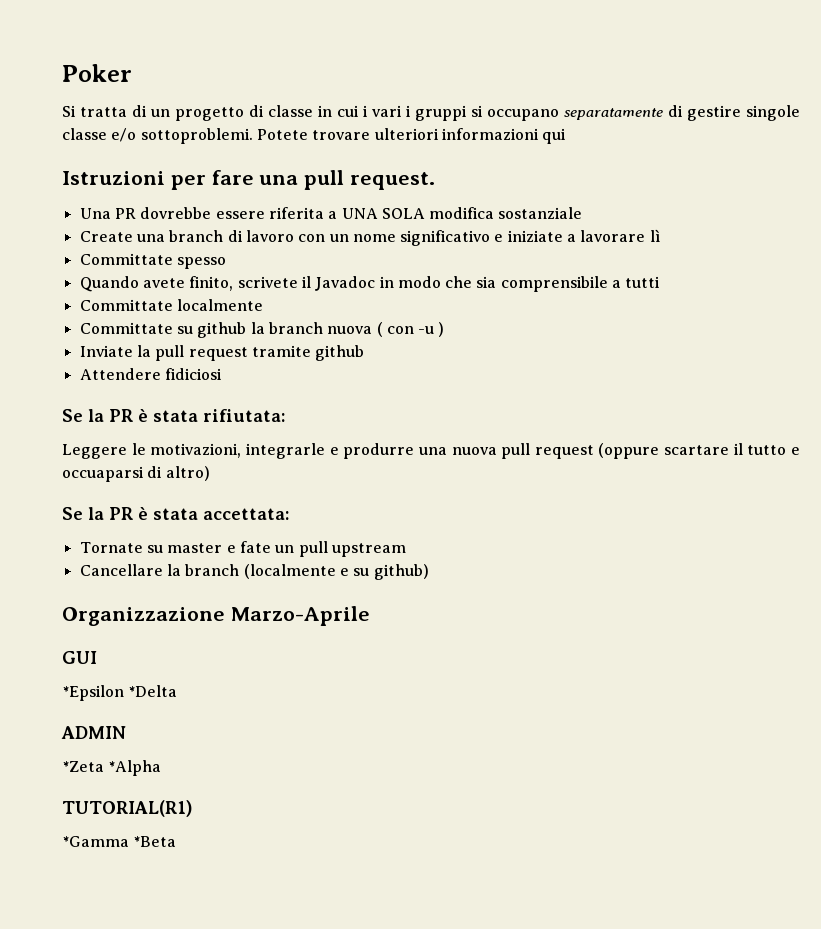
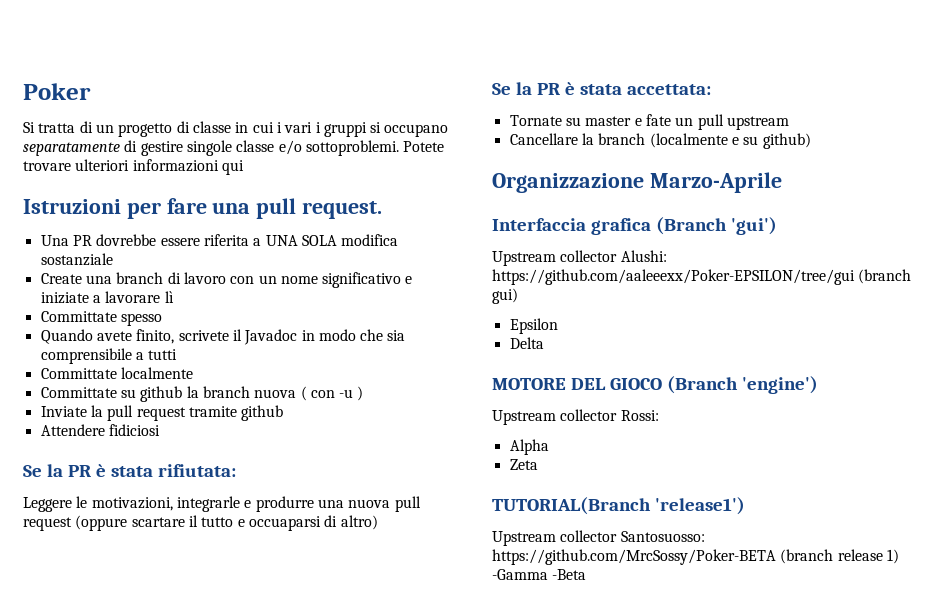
[62,651,97,664] [62,685,178,701] [61,726,126,739] [62,760,162,776] [62,800,193,817] [62,836,177,847] GUI // *Epsilon *Delta // ADMIN // *Zeta *Alpha // TUTORIAL(R1) // *Gamma *Beta -> [492,217,777,235] [492,250,667,266] [492,269,912,285] [492,288,518,304] [509,318,558,334] [509,337,544,349] [492,376,818,394] [492,409,659,425] [509,439,549,455] [509,459,538,470] [492,497,745,515] [492,530,705,546] [492,549,899,565] [492,569,587,580] Interfaccia grafica (Branch 'gui') // Upstream collector Alushi: https://github.com/aaleeexx/Poker-EPSILON/tree/gui (branch gui) // Epsilon // Delta // MOTORE DEL GIOCO (Branch 'engine') // Upstream collector Rossi: // Alpha // Zeta // TUTORIAL(Branch 'release1') // Upstream collector Santosuosso: https://github.com/MrcSossy/Poker-BETA (branch release 1) -Gamma -Beta

